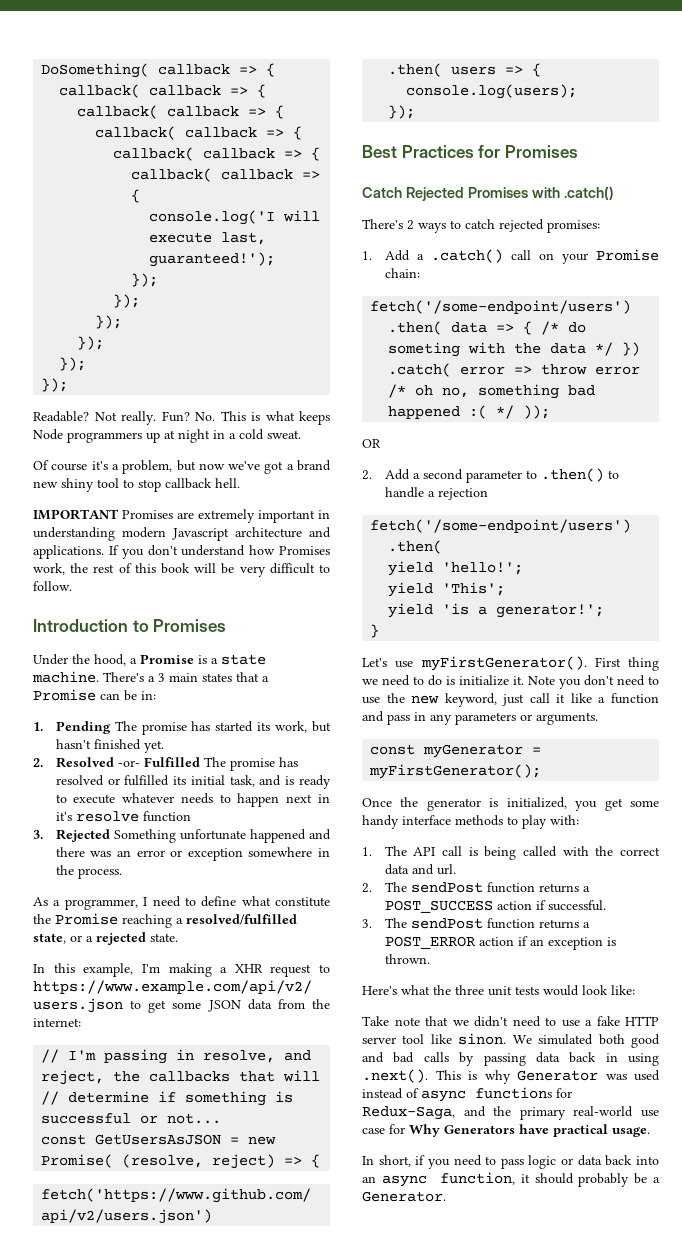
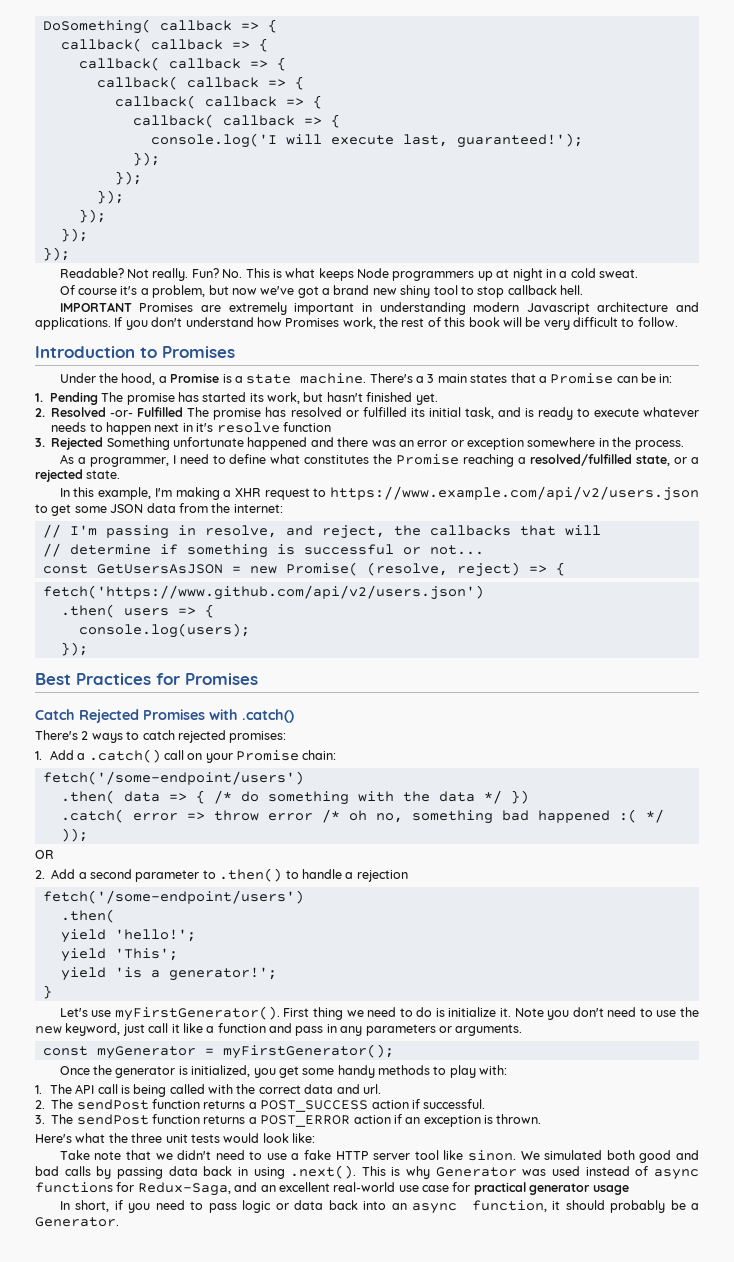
[275,897,330,907] constitute -> [304,455,370,464] constitutes
[388,342,461,357] someting -> [267,791,349,805] something
[402,815,451,825] interface -> (375, 1071) none
[493,1106,566,1120] the primary -> [260,1182,330,1192] an excellent
[409,1124,650,1137] Why Generators have practical usage. -> [473,1182,629,1195] practical generator usage

